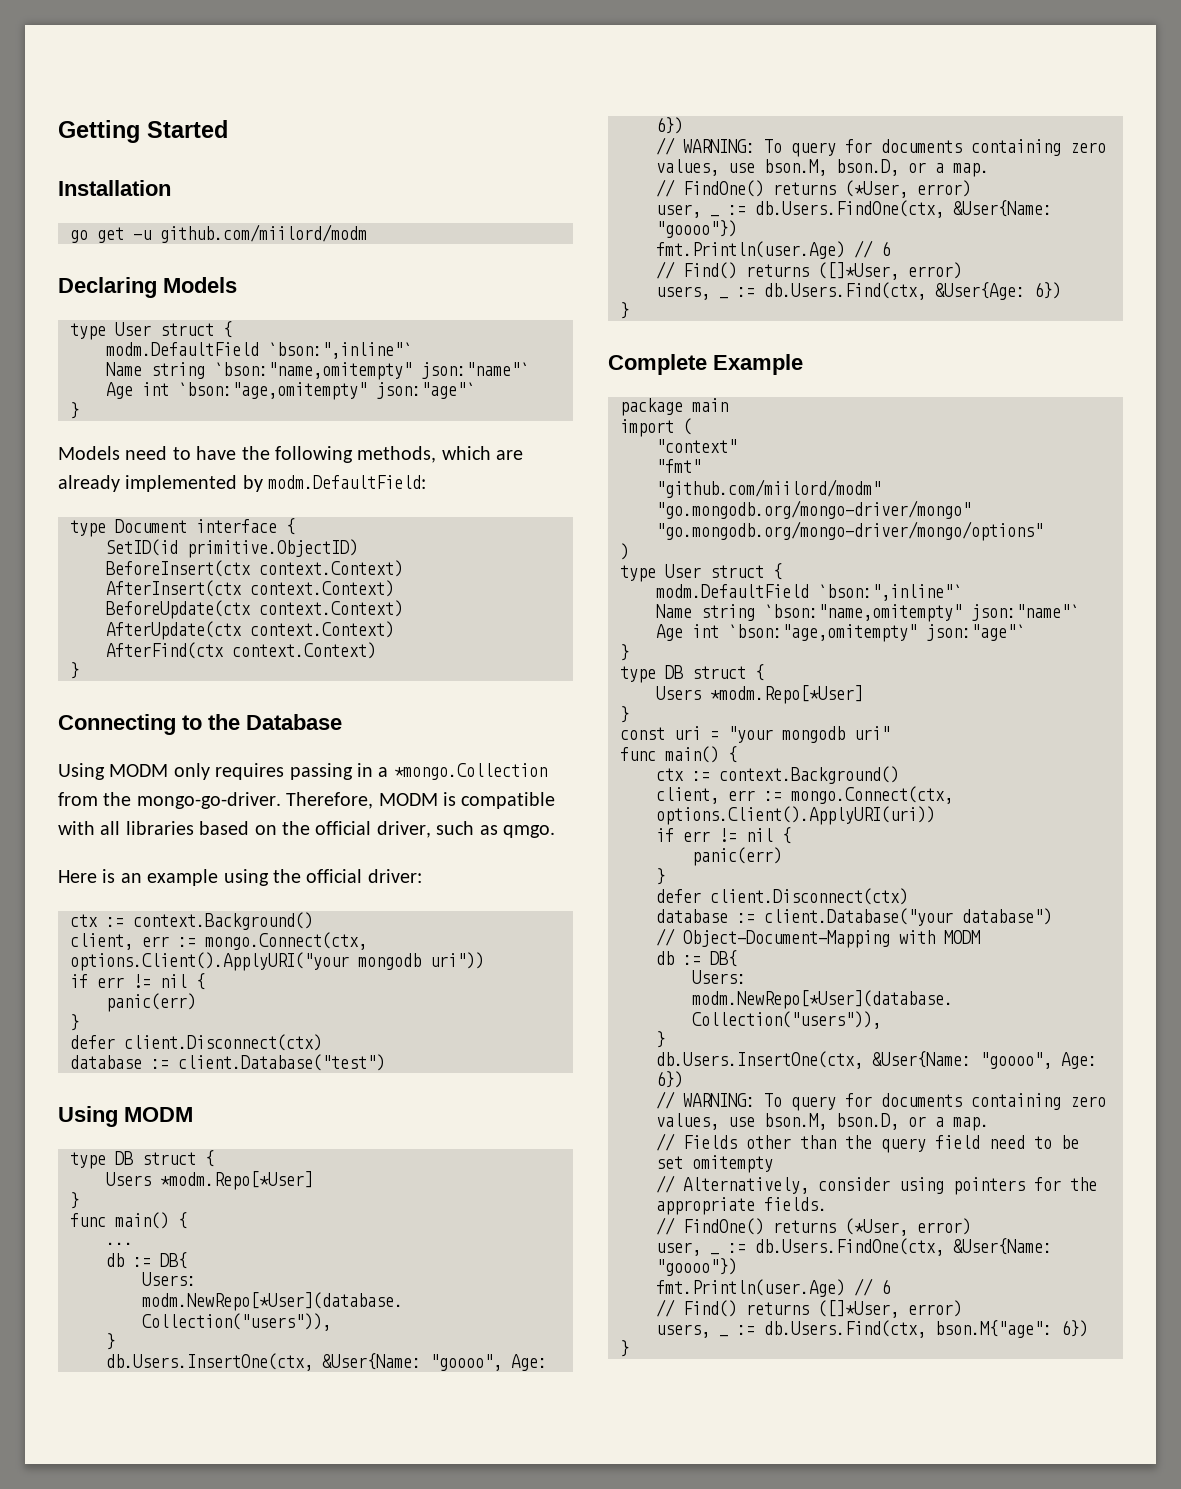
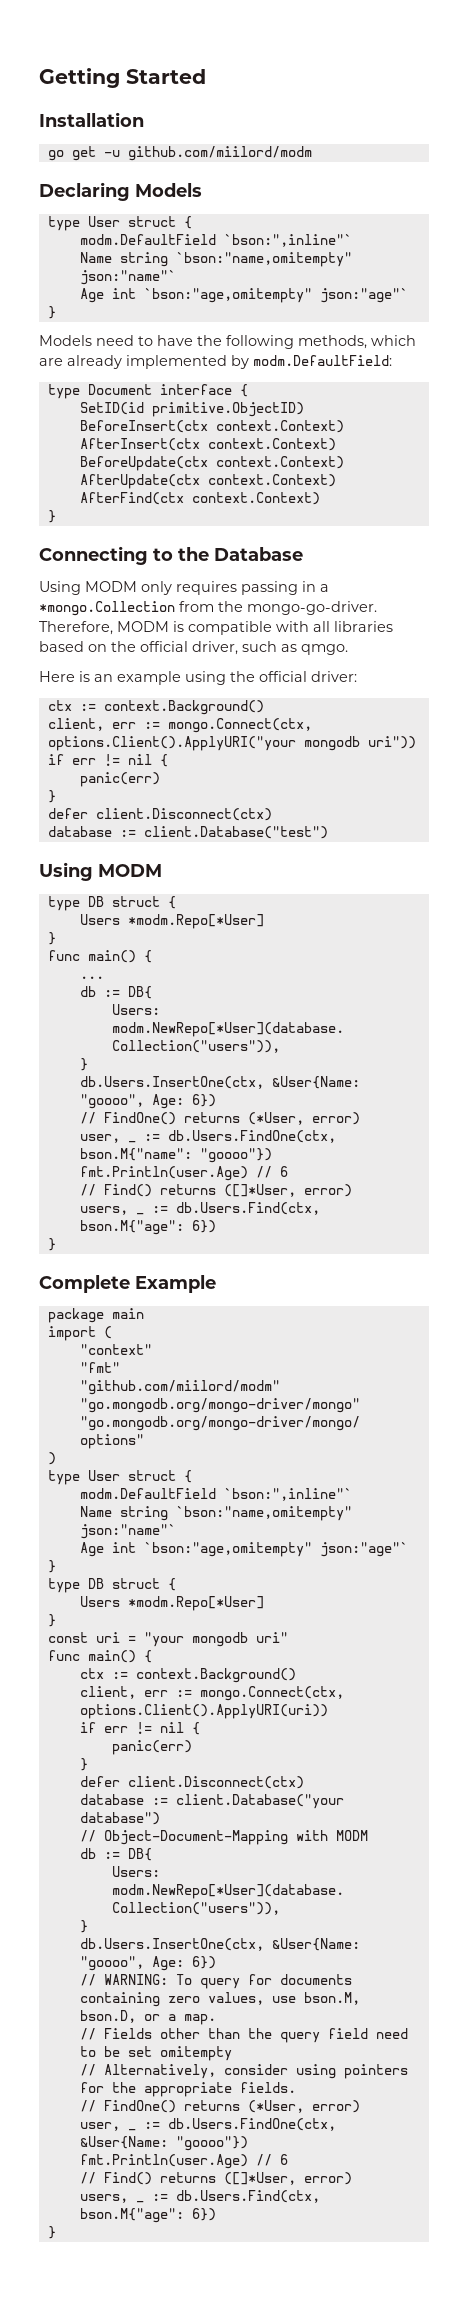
[656,137,1106,157] [656,159,989,177] [656,179,971,198] [656,204,719,218] [728,200,1052,218] // // WARNING: To query for documents containing zero values, use bson.M, bson.D, or a map. // // FindOne() returns (*User, error) // user, _ := db.Users.FindOne(ctx, &User{Name: -> [79,1112,360,1125] [79,1134,136,1143] [143,1130,336,1143] [79,1148,192,1161] // // FindOne() returns (*User, error) // user, _ := db.Users.FindOne(ctx, bson.M{"name":
[935,282,1025,300] &User{Age: -> [79,1220,184,1235] bson.M{"age":

